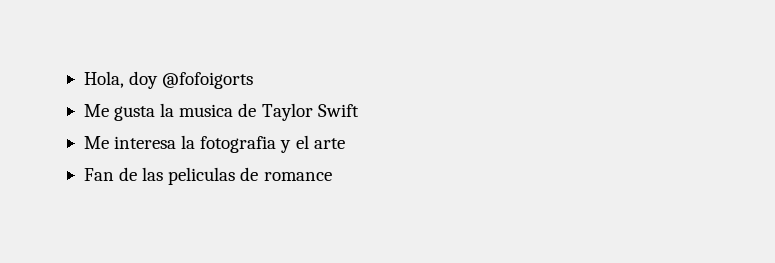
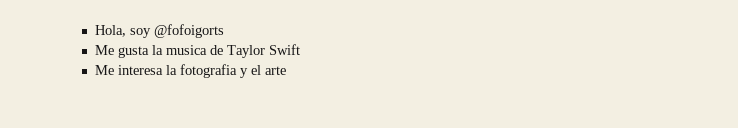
[129,71,159,89] doy -> [129,28,151,38] soy
[83,167,332,185] // Fan de las peliculas de romance -> (286, 70) none

